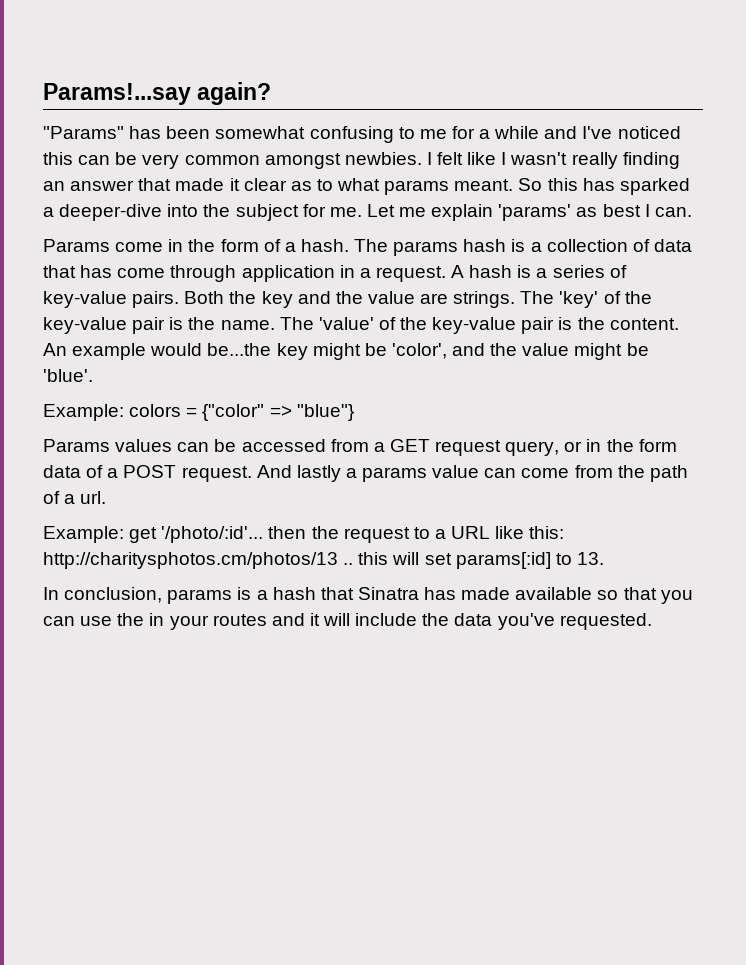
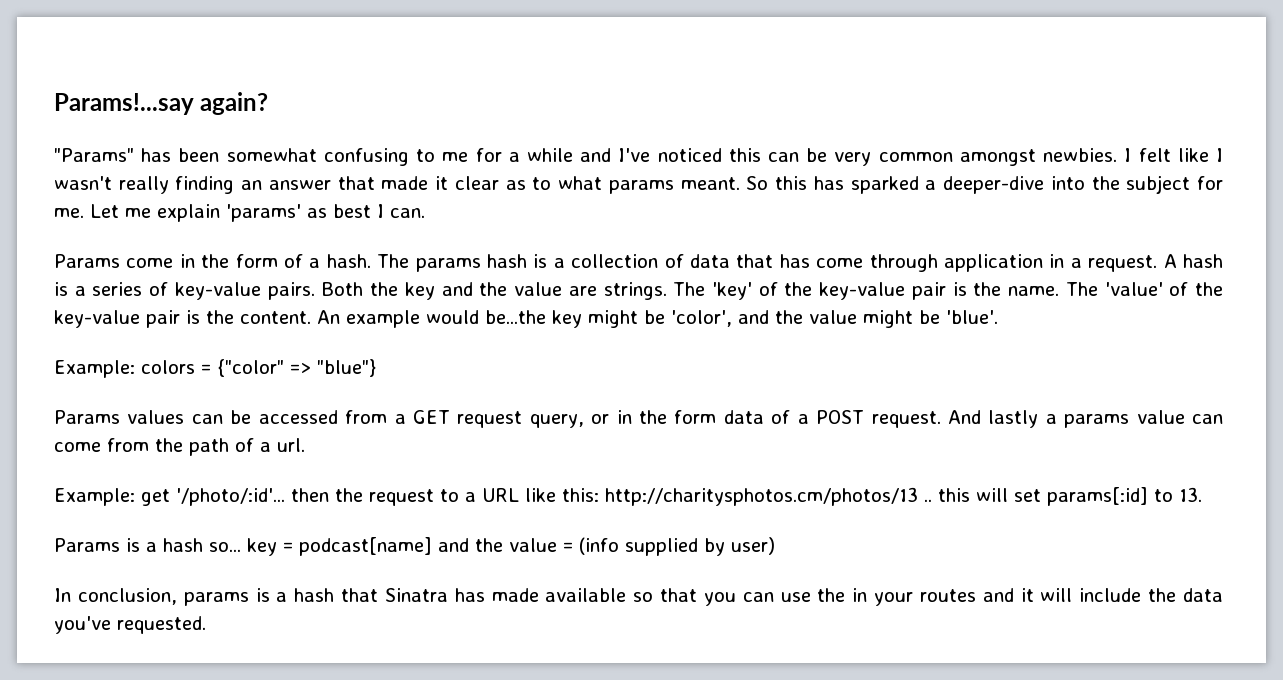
(604, 558) none -> [54,537,775,556] // Params is a hash so... key = podcast[name] and the value = (info supplied by user)

